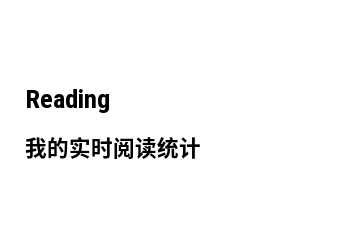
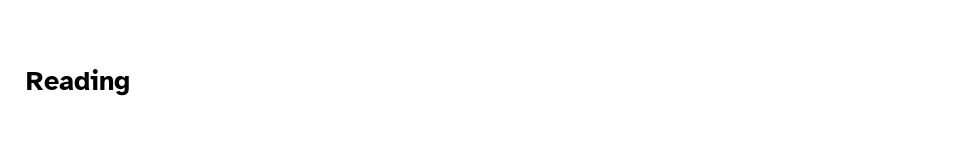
[25,136,201,160] // 我的实时阅读统计 -> (130, 82) none

